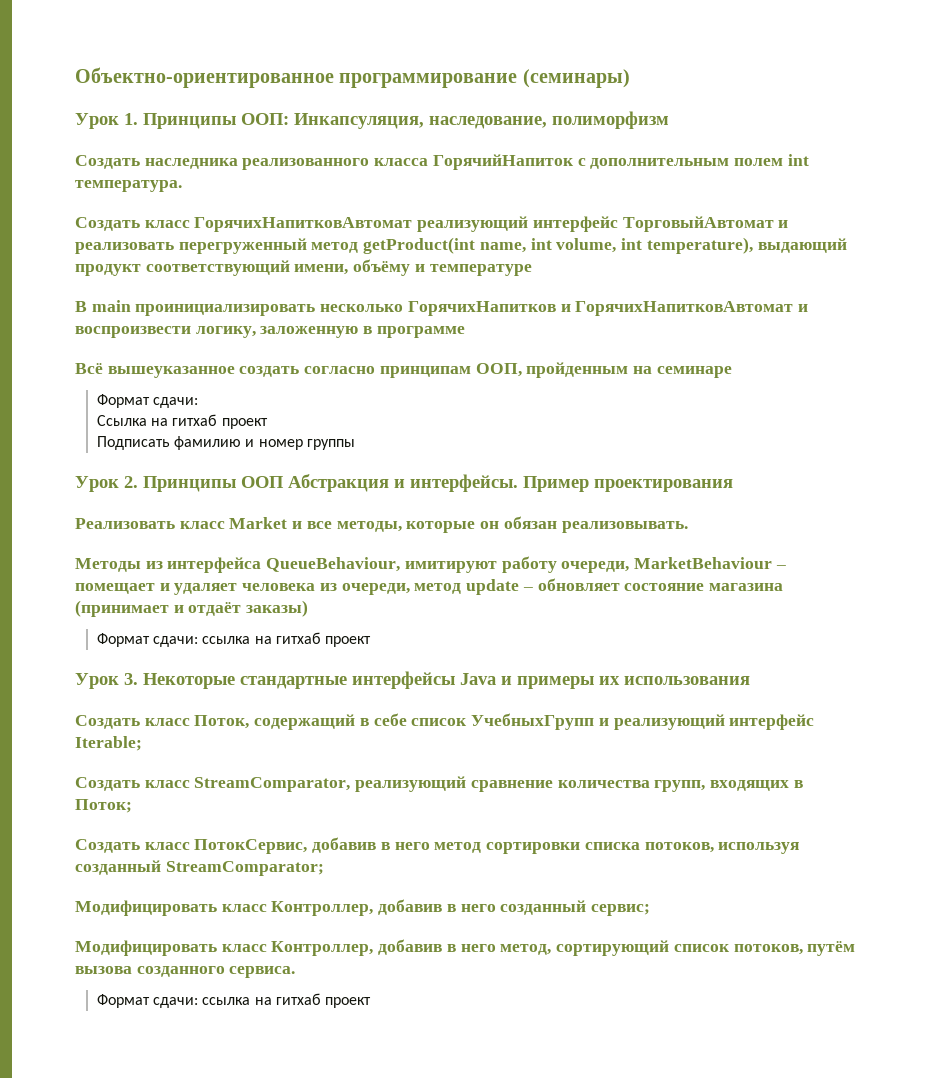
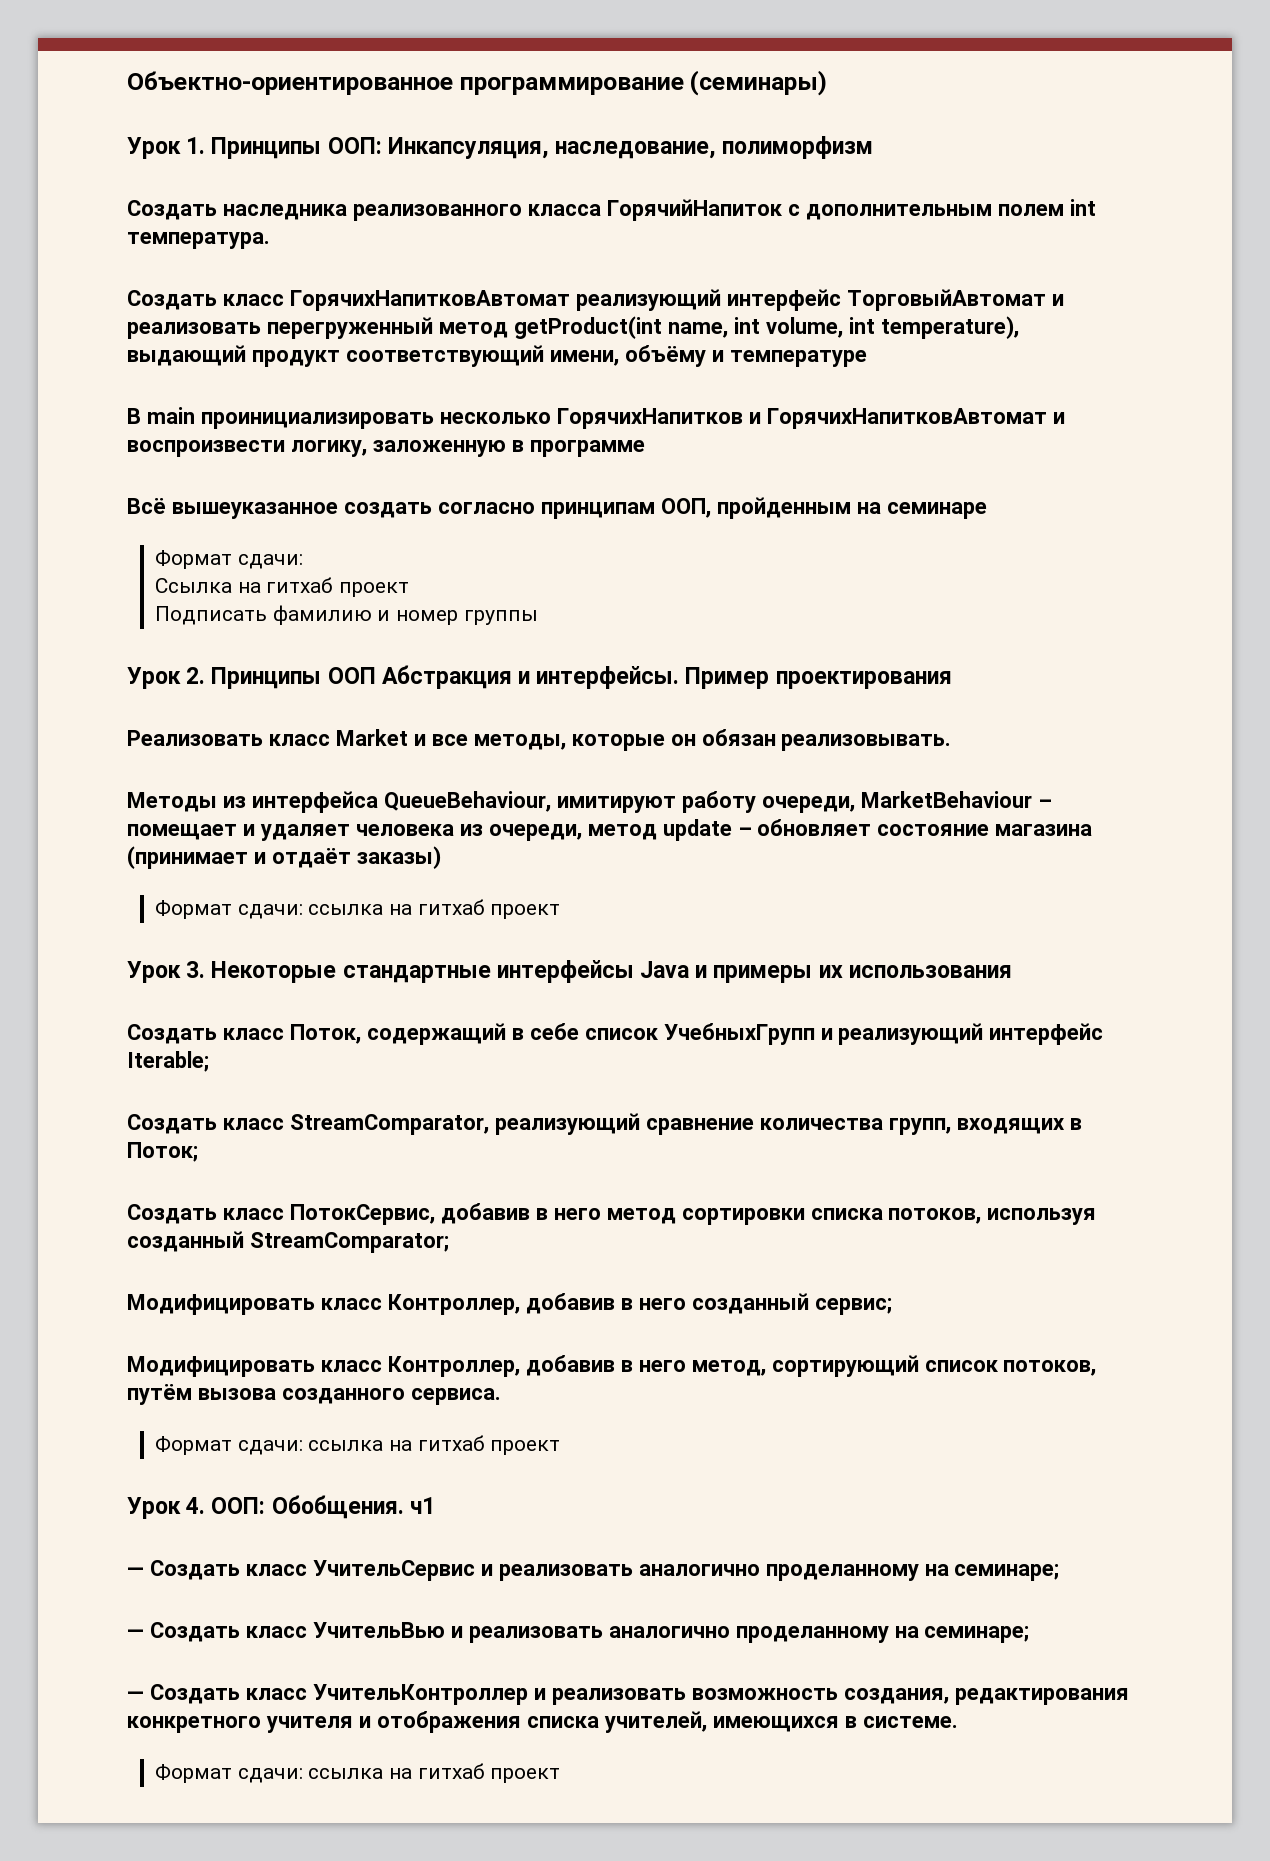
(372, 1002) none -> [127,1495,435,1519] [127,1560,1060,1581] [127,1622,1030,1643] [127,1684,1129,1705] [127,1711,958,1733] [155,1763,561,1783] // Урок 4. ООП: Обобщения. ч1 // — Создать класс УчительСервис и реализовать аналогично проделанному на семинаре; // — Создать класс УчительВью и реализовать аналогично проделанному на семинаре; // — Создать класс УчительКонтроллер и реализовать возможность создания, редактирования конкретного учителя и отображения списка учителей, имеющихся в системе. // Формат сдачи: ссылка на гитхаб проект

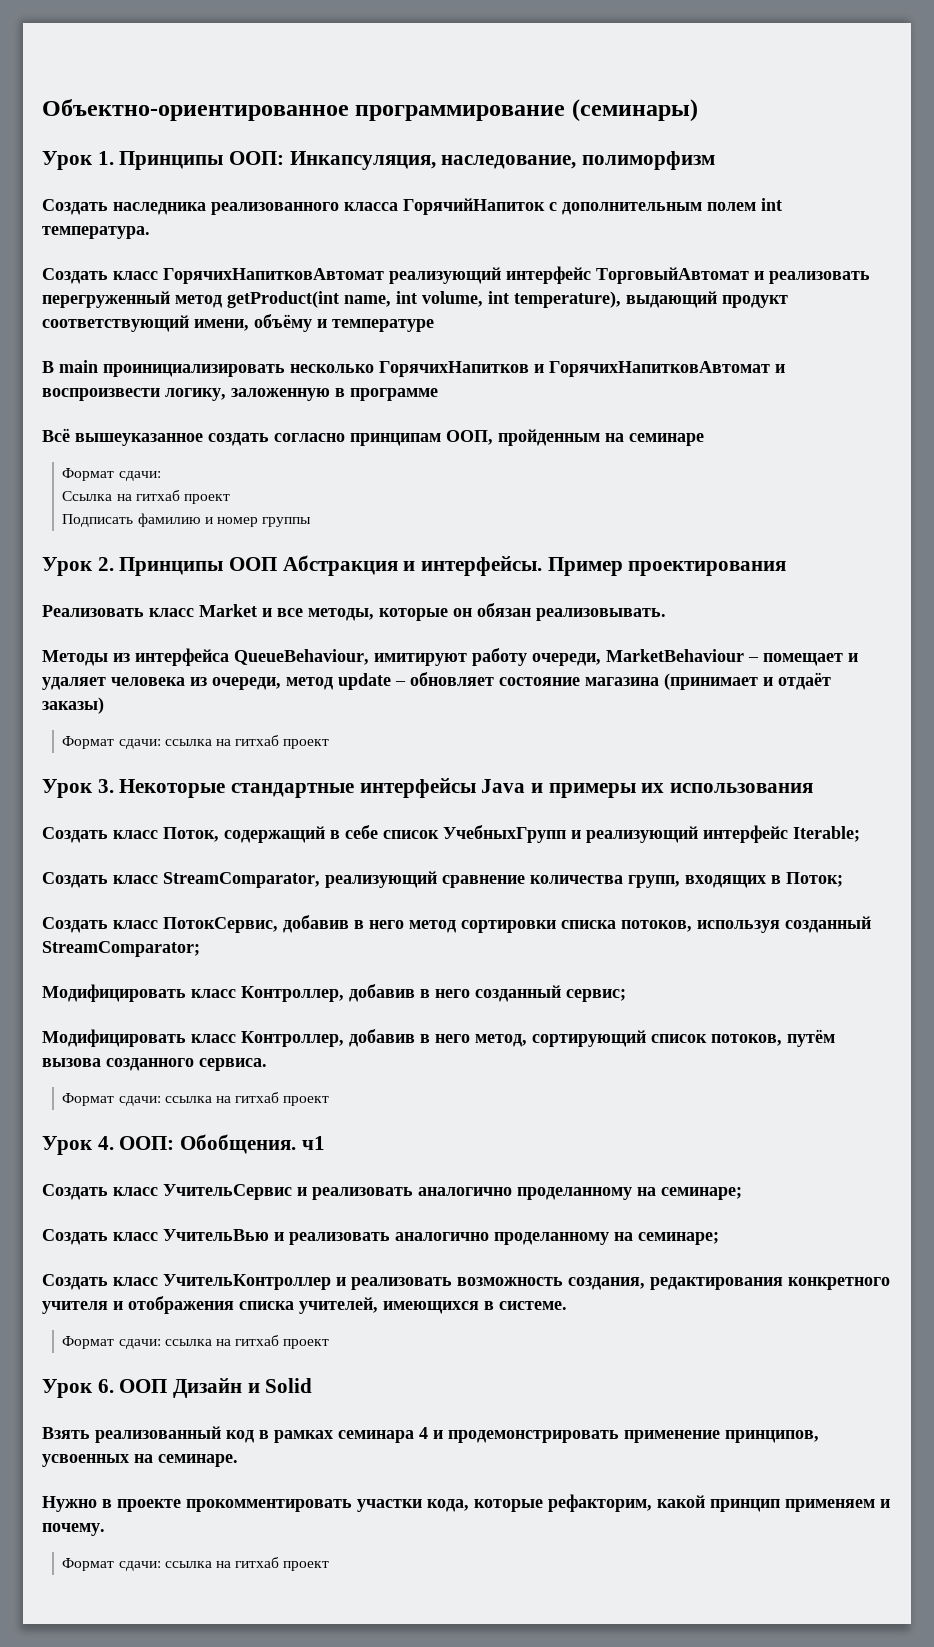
[127,1567,144,1576] — -> (325, 1143) none
[127,1629,144,1638] — -> (742, 1193) none
[127,1691,144,1700] — -> (719, 1238) none
(561, 1775) none -> [42,1378,313,1398] [42,1426,819,1443] [42,1454,238,1467] [42,1494,890,1512] [42,1523,105,1536] [62,1557,330,1571] // Урок 6. ООП Дизайн и Solid // Взять реализованный код в рамках семинара 4 и продемонстрировать применение принципов, усвоенных на семинаре. // Нужно в проекте прокомментировать участки кода, которые рефакторим, какой принцип применяем и почему. // Формат сдачи: ссылка на гитхаб проект

